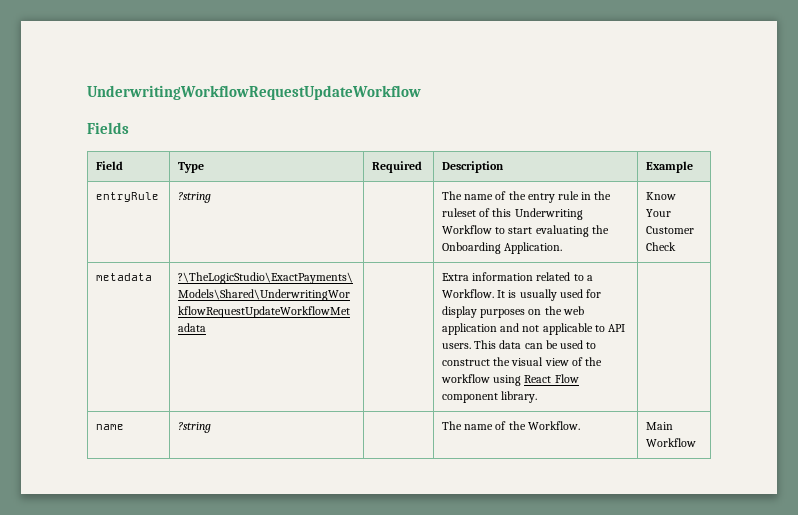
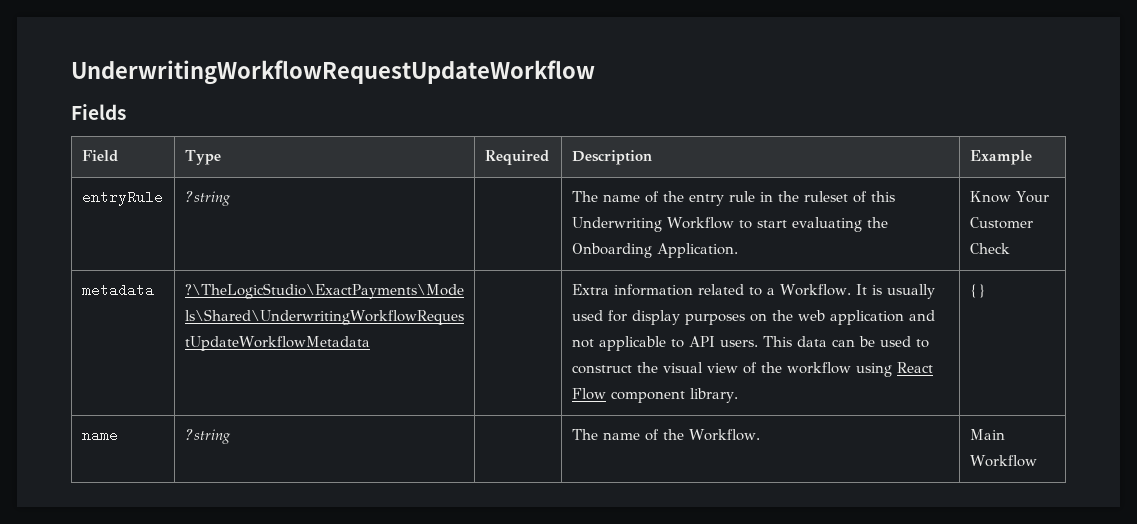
(538, 397) none -> [969,284,986,298] {}

